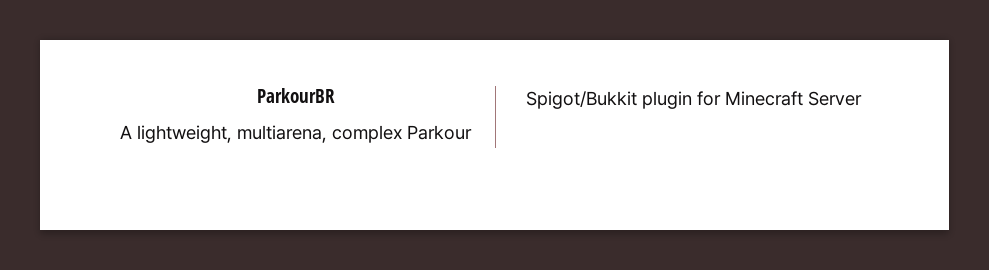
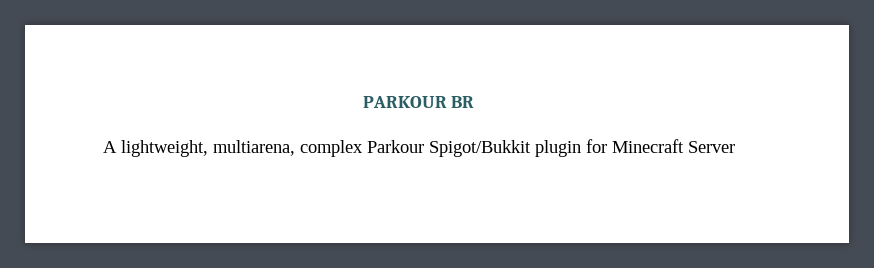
[256,88,335,103] ParkourBR -> [362,96,475,108] PARKOUR BR

